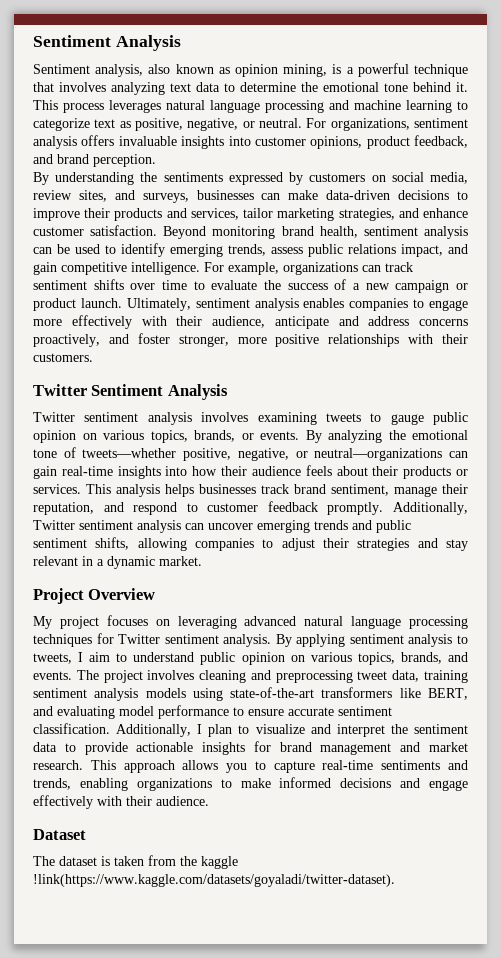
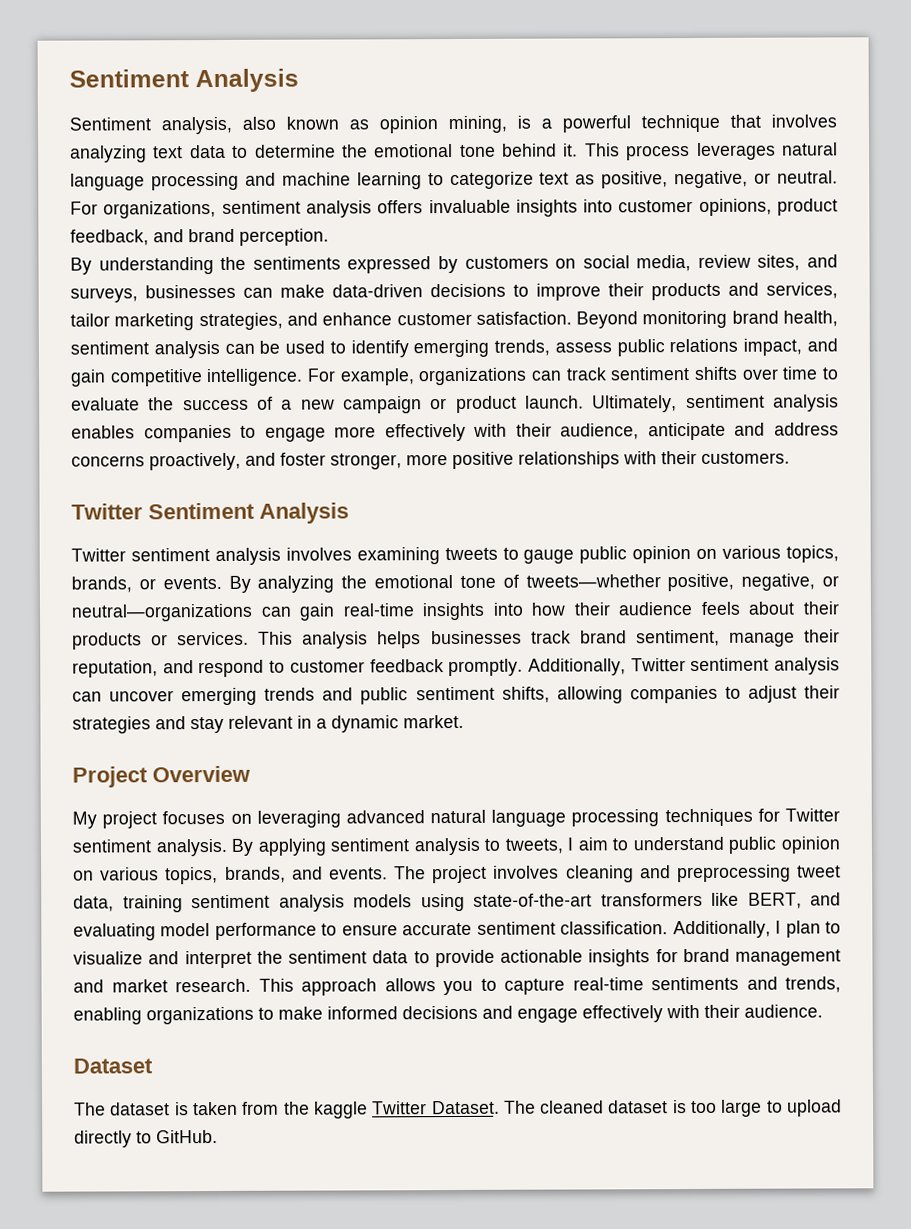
[33,874,395,887] !link(https://www.kaggle.com/datasets/goyaladi/twitter-dataset). -> [372,1099,842,1117] [74,1130,218,1148] Twitter Dataset. The cleaned dataset is too large to upload directly to GitHub.

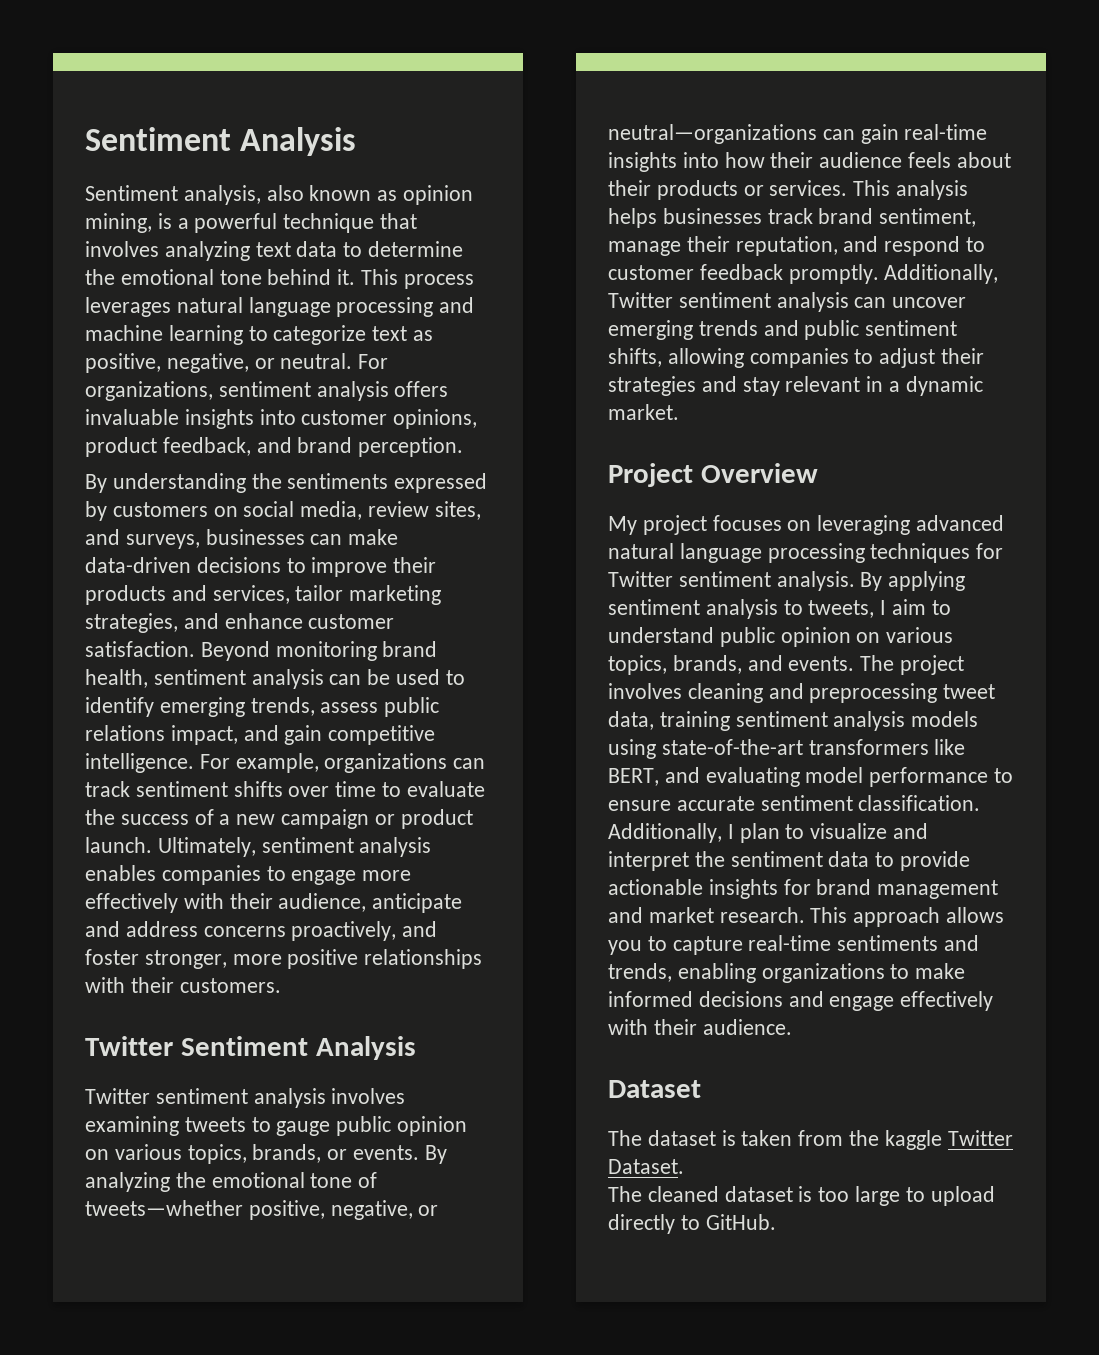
(500, 1107) none -> (684, 1166) //

